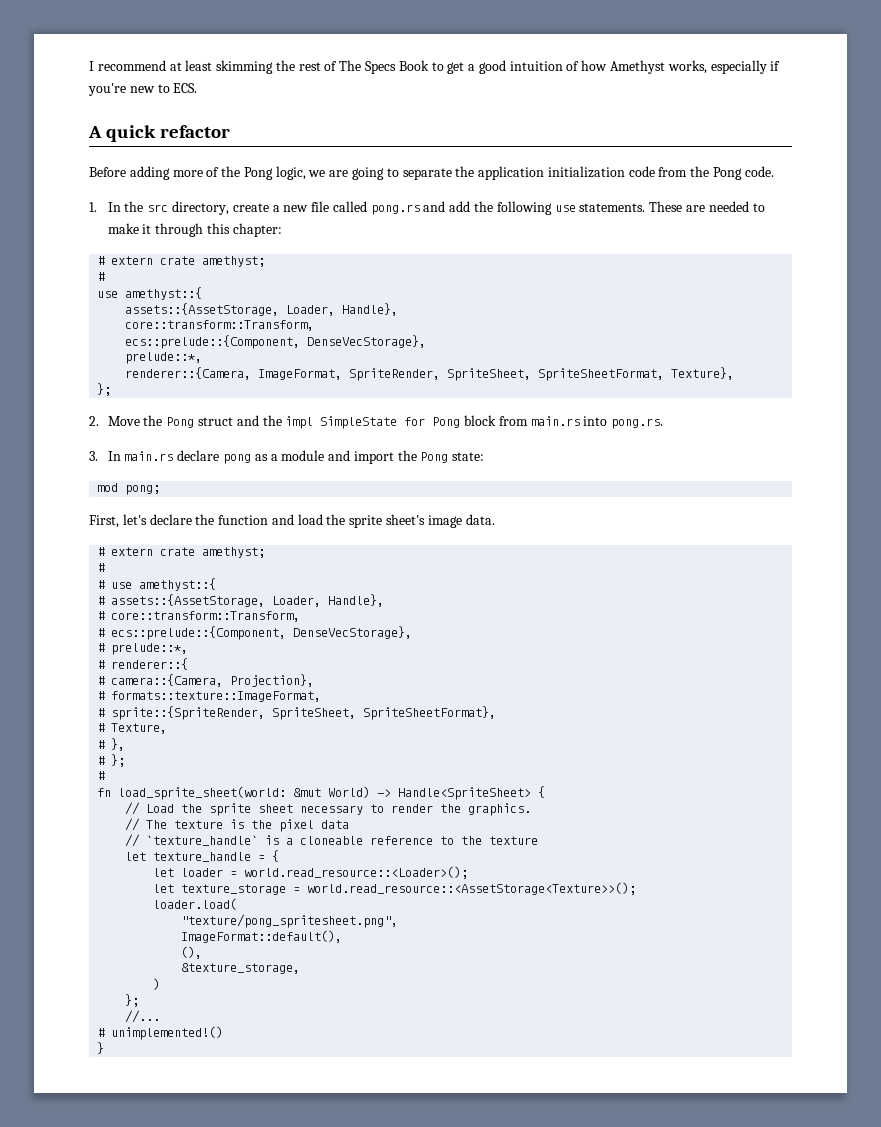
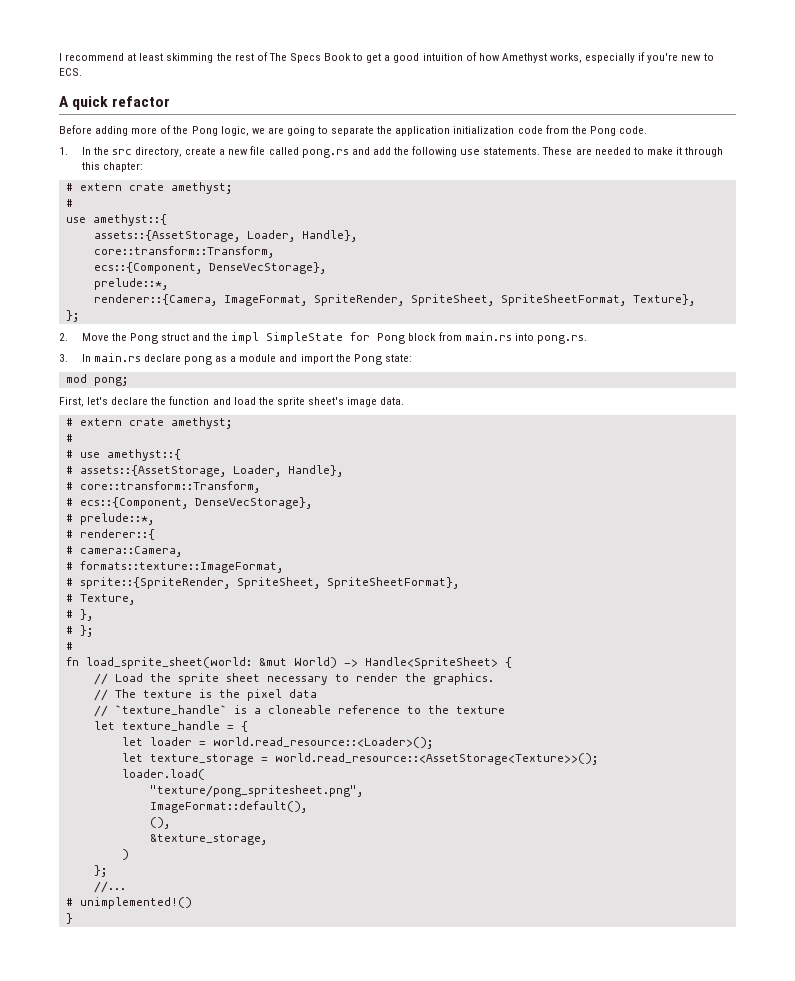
[125,335,301,349] ecs::prelude::{Component, -> [93,262,202,274] ecs::{Component,
[111,626,287,640] ecs::prelude::{Component, -> [79,497,188,509] ecs::{Component,
[111,674,315,687] camera::{Camera, Projection}, -> [79,546,182,557] camera::Camera,

